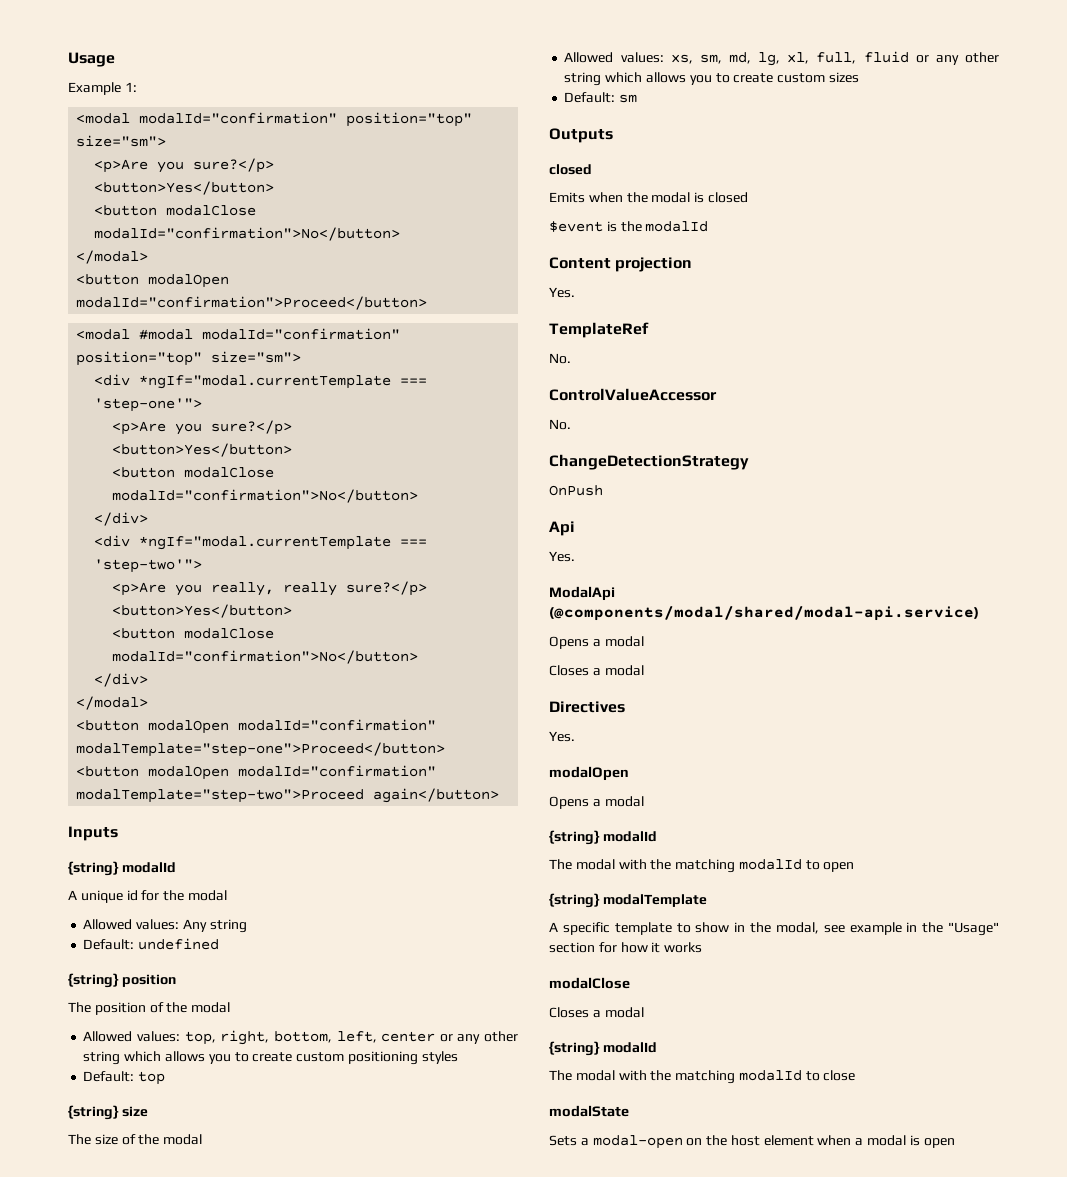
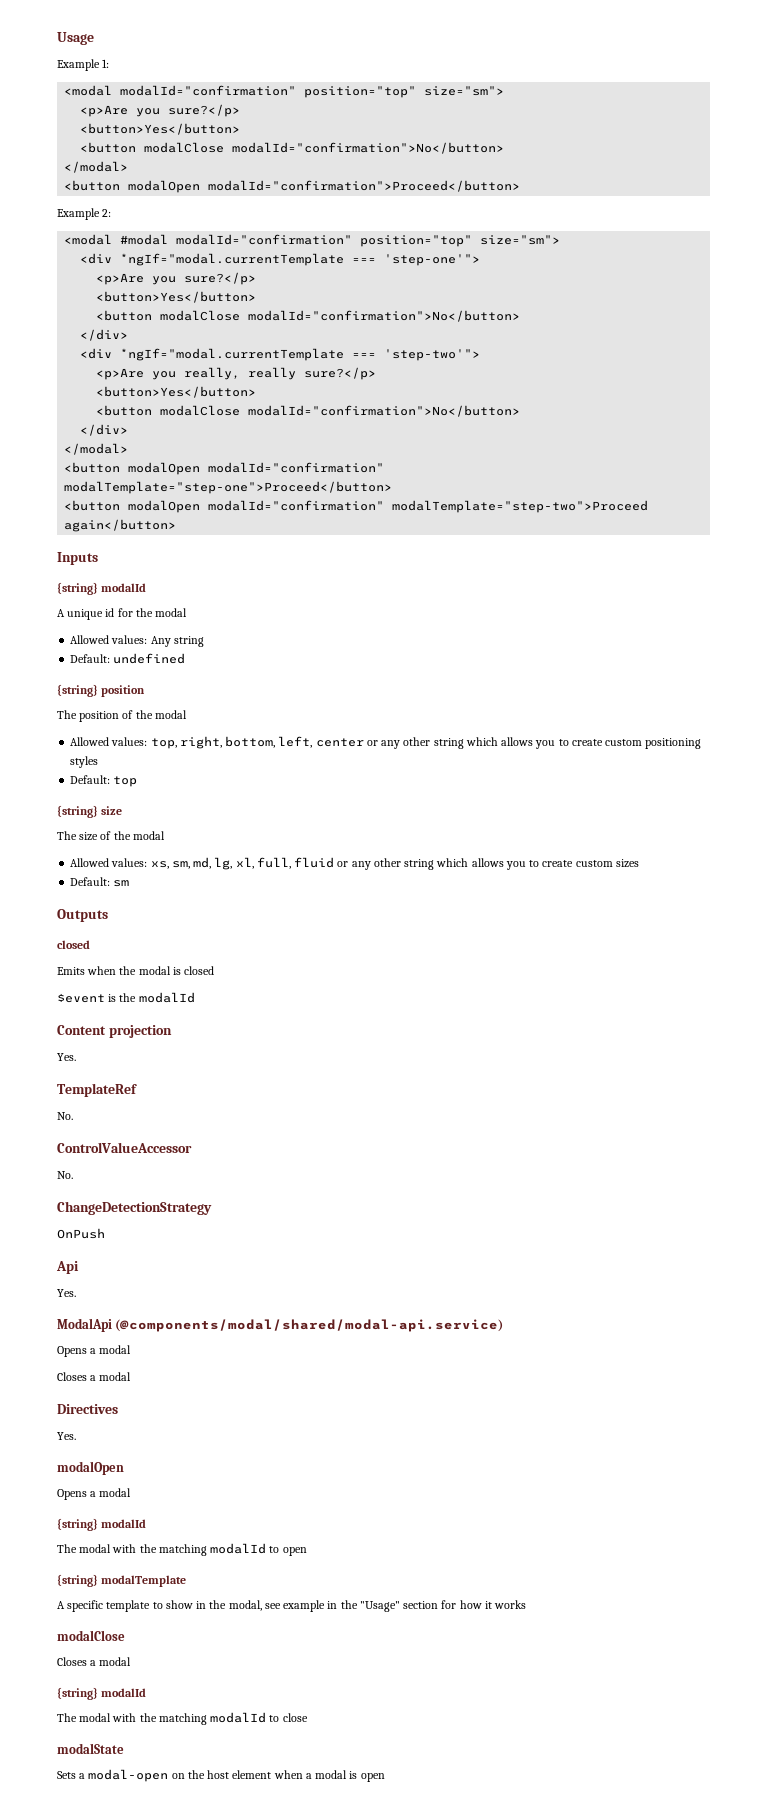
(428, 303) none -> [57,208,112,220] // Example 2:

